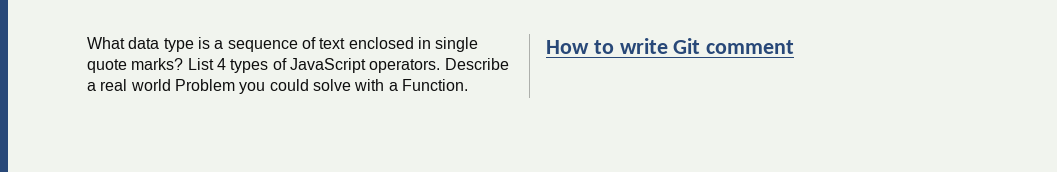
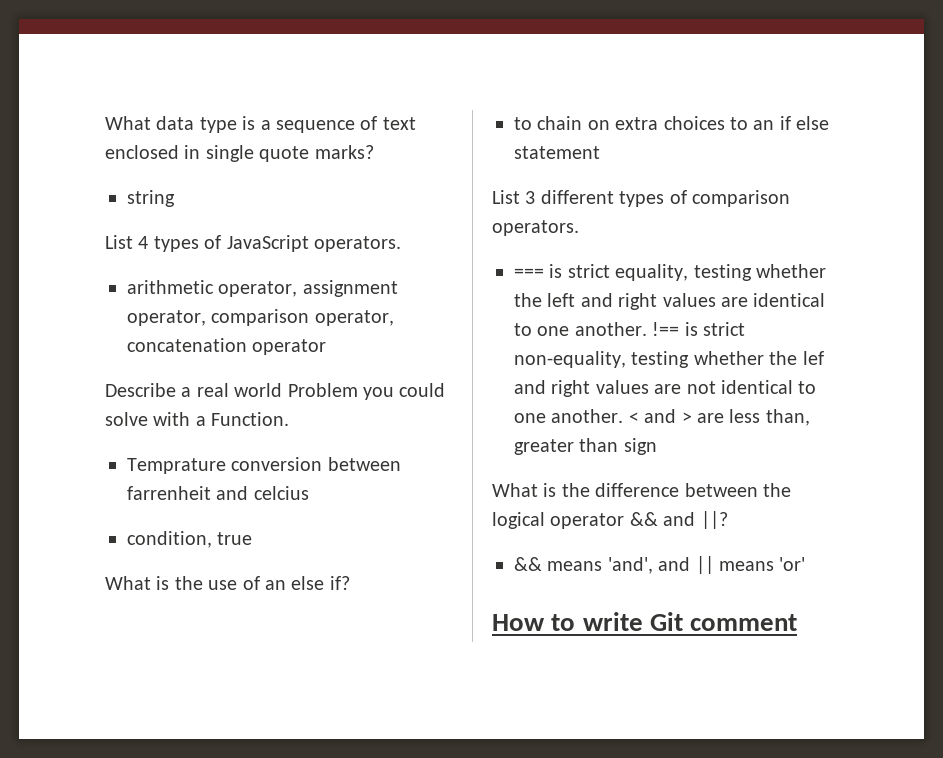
(184, 64) none -> [127,190,175,207] // string //
(441, 66) none -> [127,280,398,297] [127,309,394,326] [127,338,327,355] // arithmetic operator, assignment operator, comparison operator, concatenation operator //
(468, 85) none -> [127,457,401,474] [127,486,309,500] [127,531,253,548] [105,576,350,590] [514,116,830,130] [514,146,600,159] [492,190,790,207] [492,220,579,236] [514,264,826,281] [514,293,826,310] [514,322,745,336] [514,351,824,368] [514,380,817,397] [514,409,810,426] [514,438,657,455] [492,483,791,497] [492,511,728,529] [514,556,806,574] // Temprature conversion between farrenheit and celcius // condition, true // What is the use of an else if? // to chain on extra choices to an if else statement // List 3 different types of comparison operators. // === is strict equality, testing whether the left and right values are identical to one another. !== is strict non-equality, testing whether the lef and right values are not identical to one another. < and > are less than, greater than sign // What is the difference between the logical operator && and ||? // && means 'and', and || means 'or'

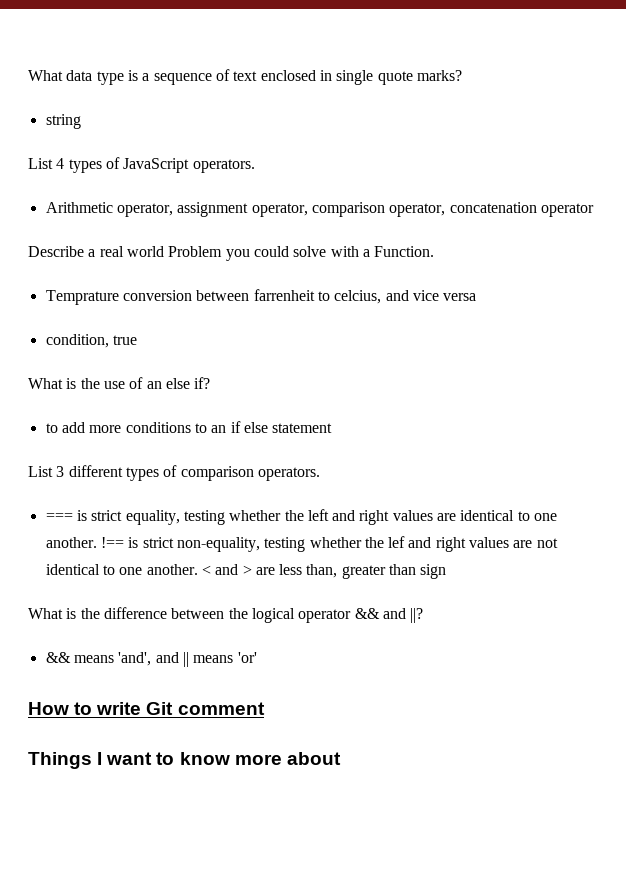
[127,280,214,294] arithmetic -> [45,202,113,213] Arithmetic
[216,486,309,500] and celcius -> [317,290,477,304] to celcius, and vice versa
[537,116,725,130] chain on extra choices -> [61,422,191,433] add more conditions
(798, 622) none -> [28,752,341,769] // Things I want to know more about

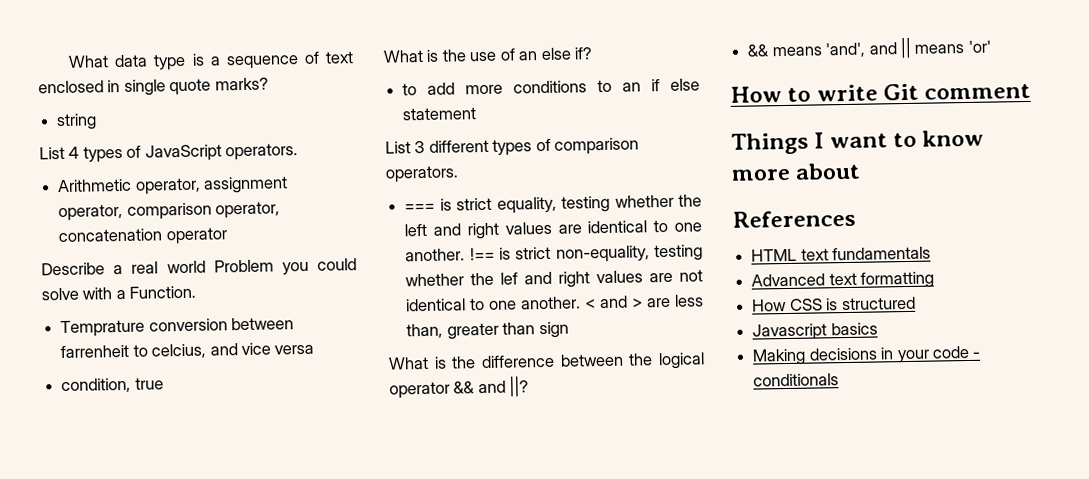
(341, 758) none -> [732,209,856,228] [751,246,932,262] [751,271,935,289] [752,296,916,312] [752,322,878,341] [752,345,982,366] [753,373,840,387] // References // HTML text fundamentals // Advanced text formatting // How CSS is structured // Javascript basics // Making decisions in your code - conditionals

